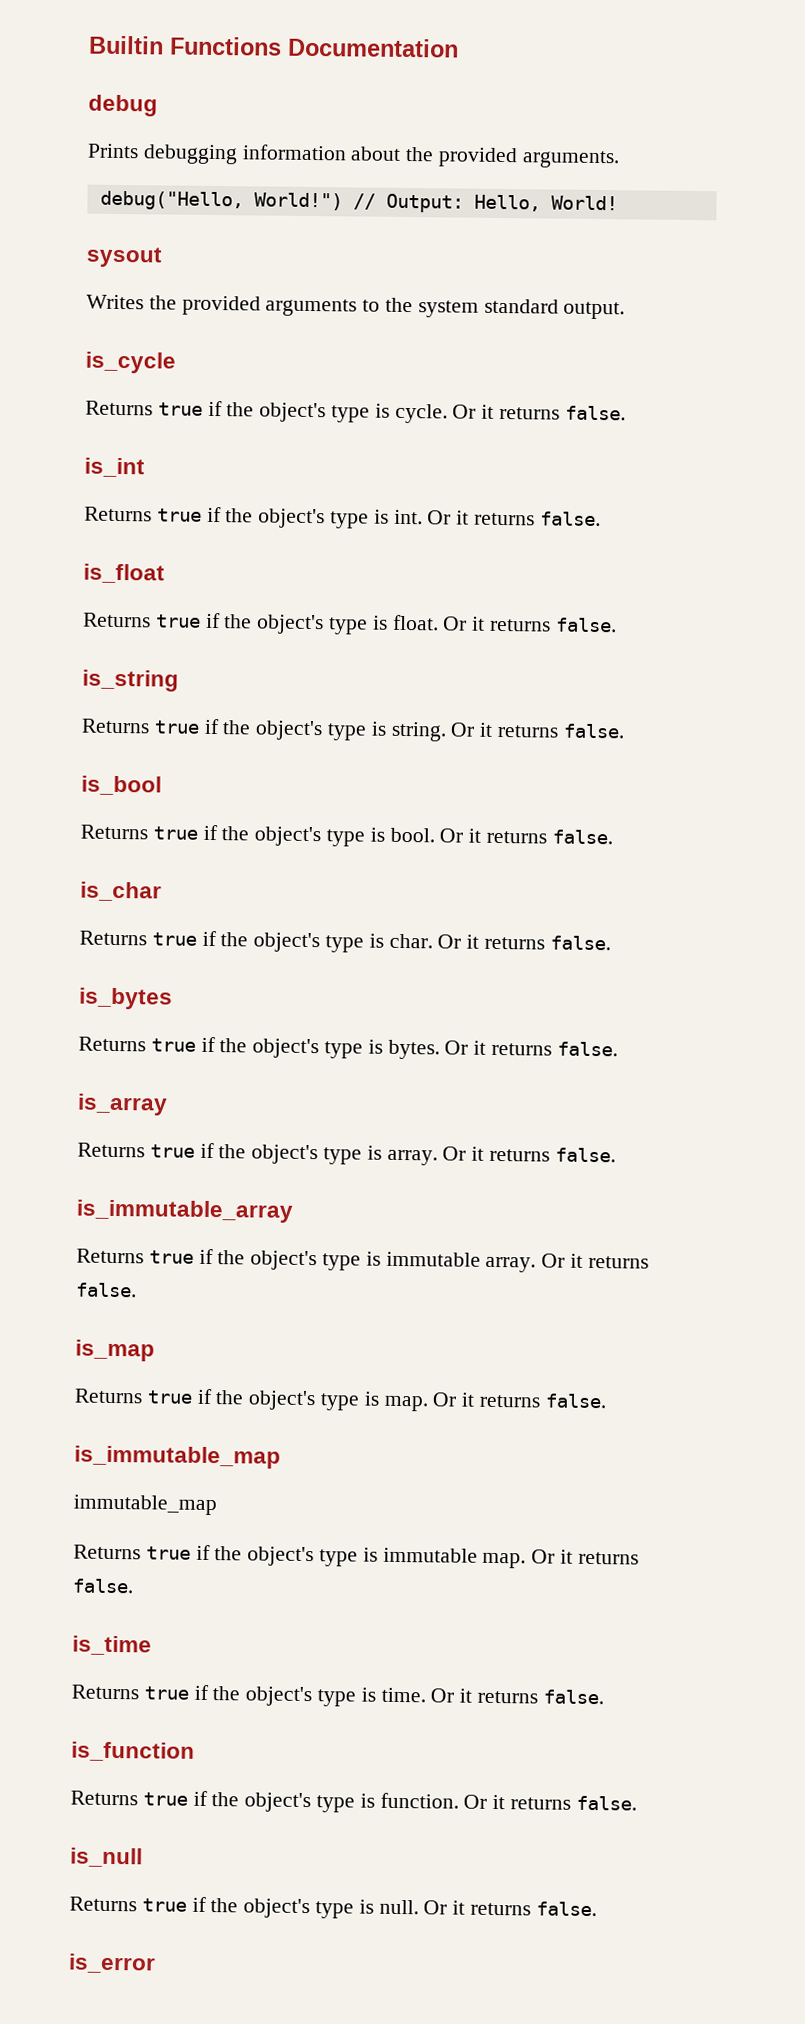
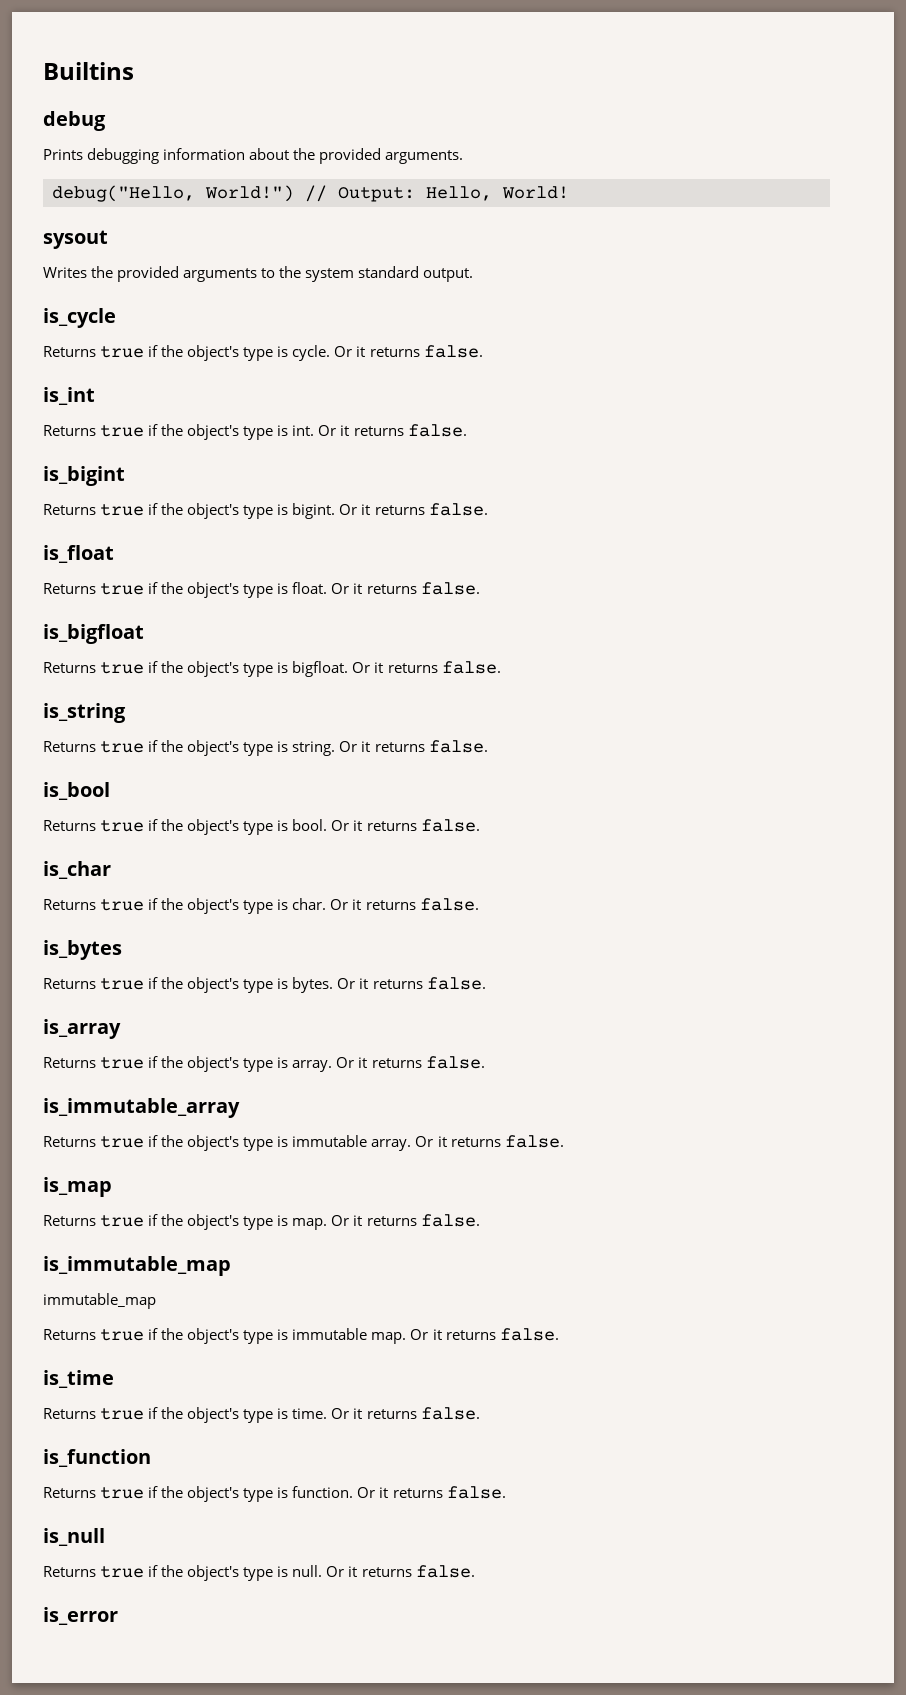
[89,35,459,58] Builtin Functions Documentation -> [43,62,134,80] Builtins
(601, 519) none -> [43,466,125,486] [43,503,488,519] // is_bigint // Returns true if the object's type is bigint. Or it returns false.
(617, 625) none -> [43,624,144,644] [43,661,501,677] // is_bigfloat // Returns true if the object's type is bigfloat. Or it returns false.

